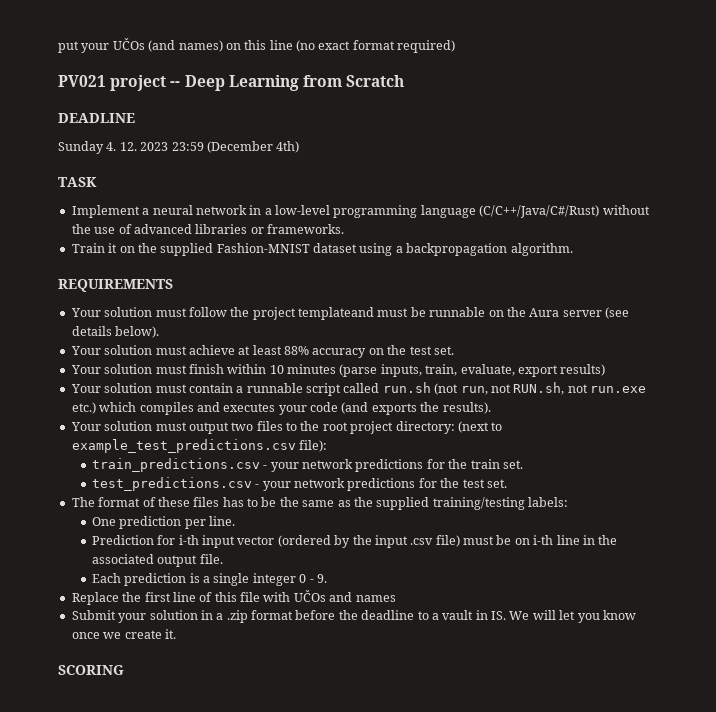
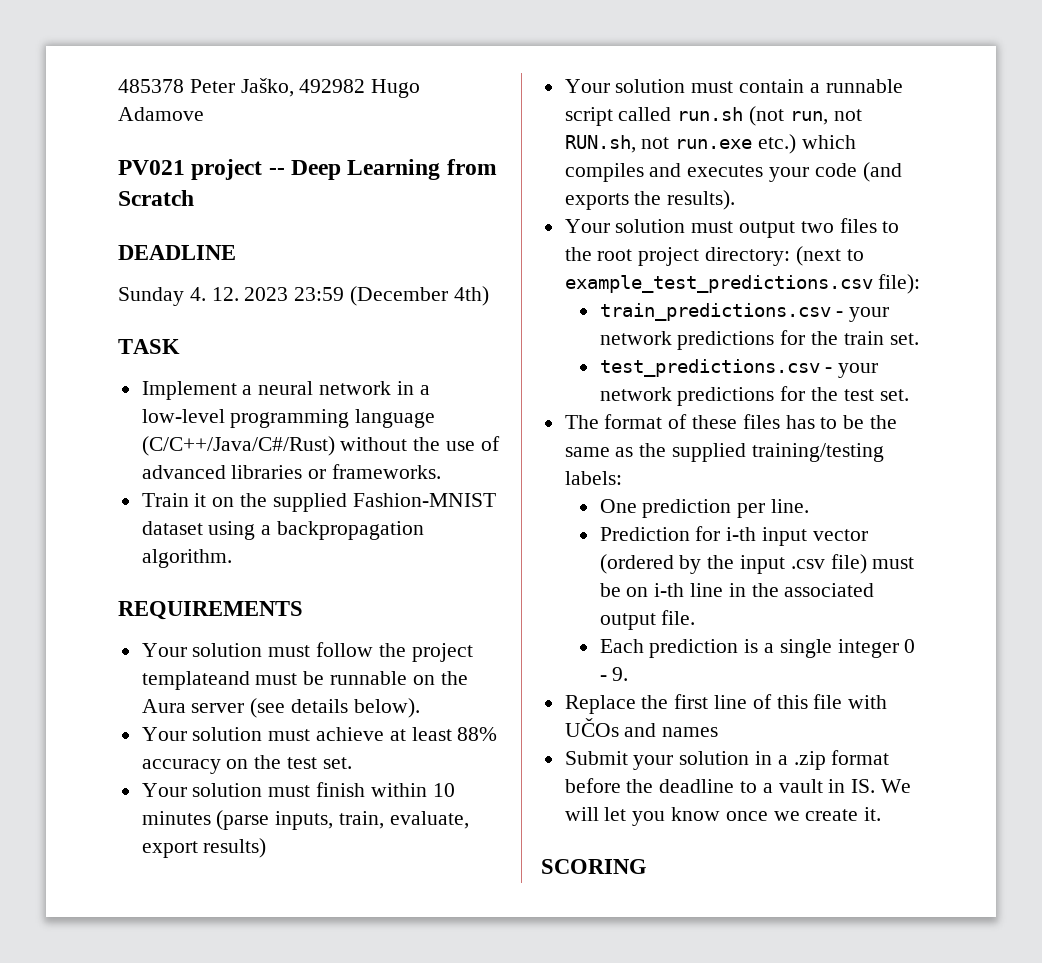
[58,38,456,53] put your UČOs (and names) on this line (no exact format required) -> [118,78,421,98] [118,107,204,121] 485378 Peter Jaško, 492982 Hugo Adamove

